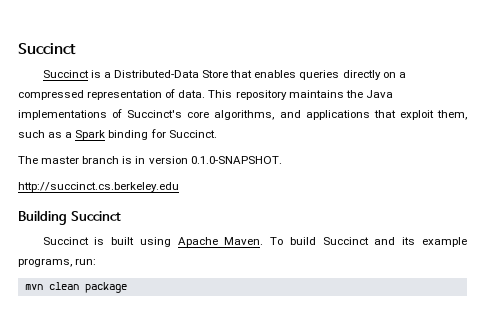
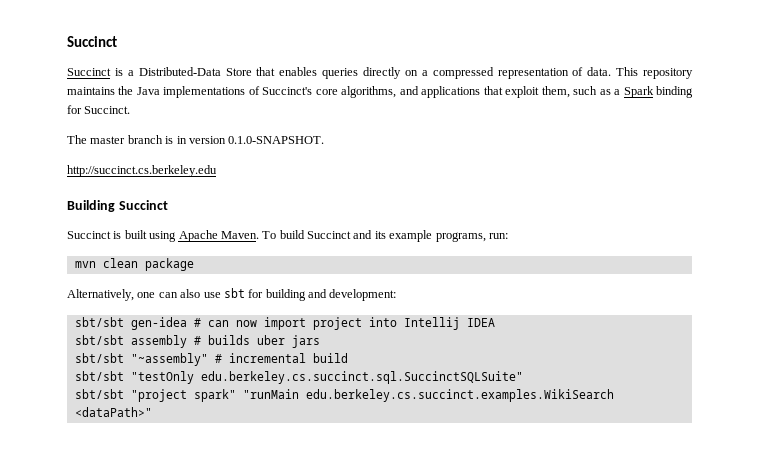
(127, 287) none -> [67,288,397,301] [74,317,495,330] [74,335,320,348] [74,353,348,366] [74,371,523,384] [74,389,614,402] [74,407,152,417] // Alternatively, one can also use sbt for building and development: // sbt/sbt gen-idea # can now import project into Intellij IDEA // sbt/sbt assembly # builds uber jars // sbt/sbt "~assembly" # incremental build // sbt/sbt "testOnly edu.berkeley.cs.succinct.sql.SuccinctSQLSuite" // sbt/sbt "project spark" "runMain edu.berkeley.cs.succinct.examples.WikiSearch <dataPath>"

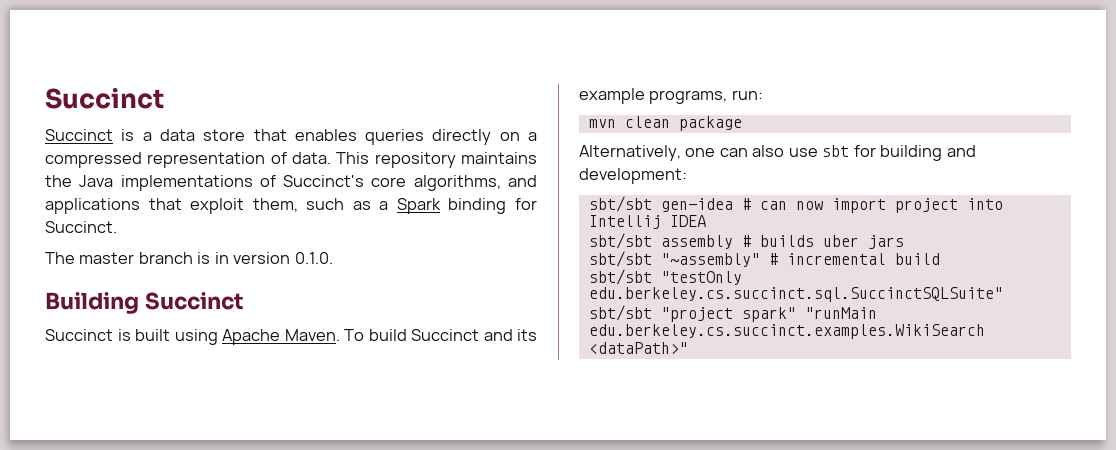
[138,67,252,76] Distributed-Data Store -> [159,129,246,141] data store
[228,136,325,144] [67,165,217,177] 0.1.0-SNAPSHOT. // http://succinct.cs.berkeley.edu -> [294,252,333,264] 0.1.0.

